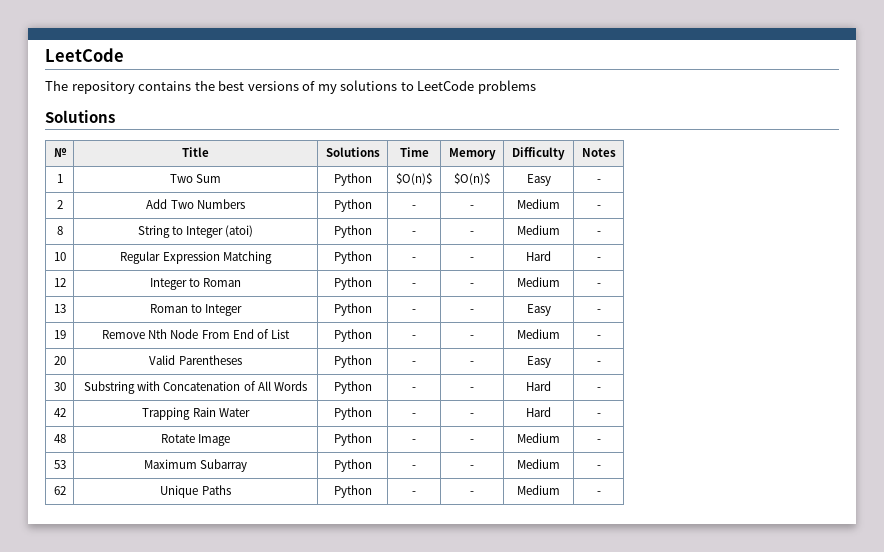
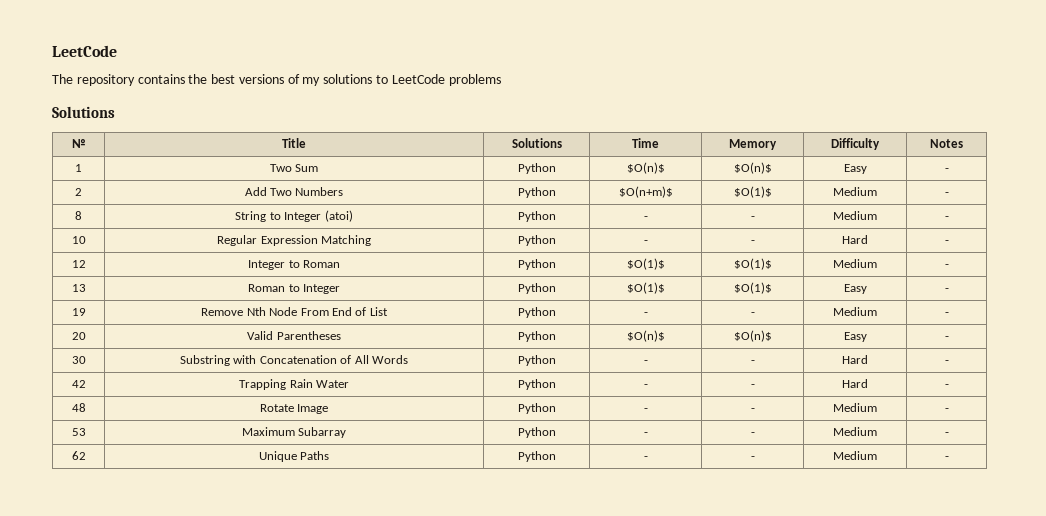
[412,205,416,209] [470,205,474,209] - | - -> [618,186,673,198] [733,186,772,198] $O(n+m)$ | $O(1)$
[412,283,416,287] [470,283,474,287] - | - -> [626,258,665,270] [733,258,772,270] $O(1)$ | $O(1)$
[412,309,416,313] [470,309,474,313] - | - -> [626,282,665,294] [733,282,772,294] $O(1)$ | $O(1)$
[412,361,416,365] [470,361,474,365] - | - -> [626,330,665,342] [733,330,772,342] $O(n)$ | $O(n)$

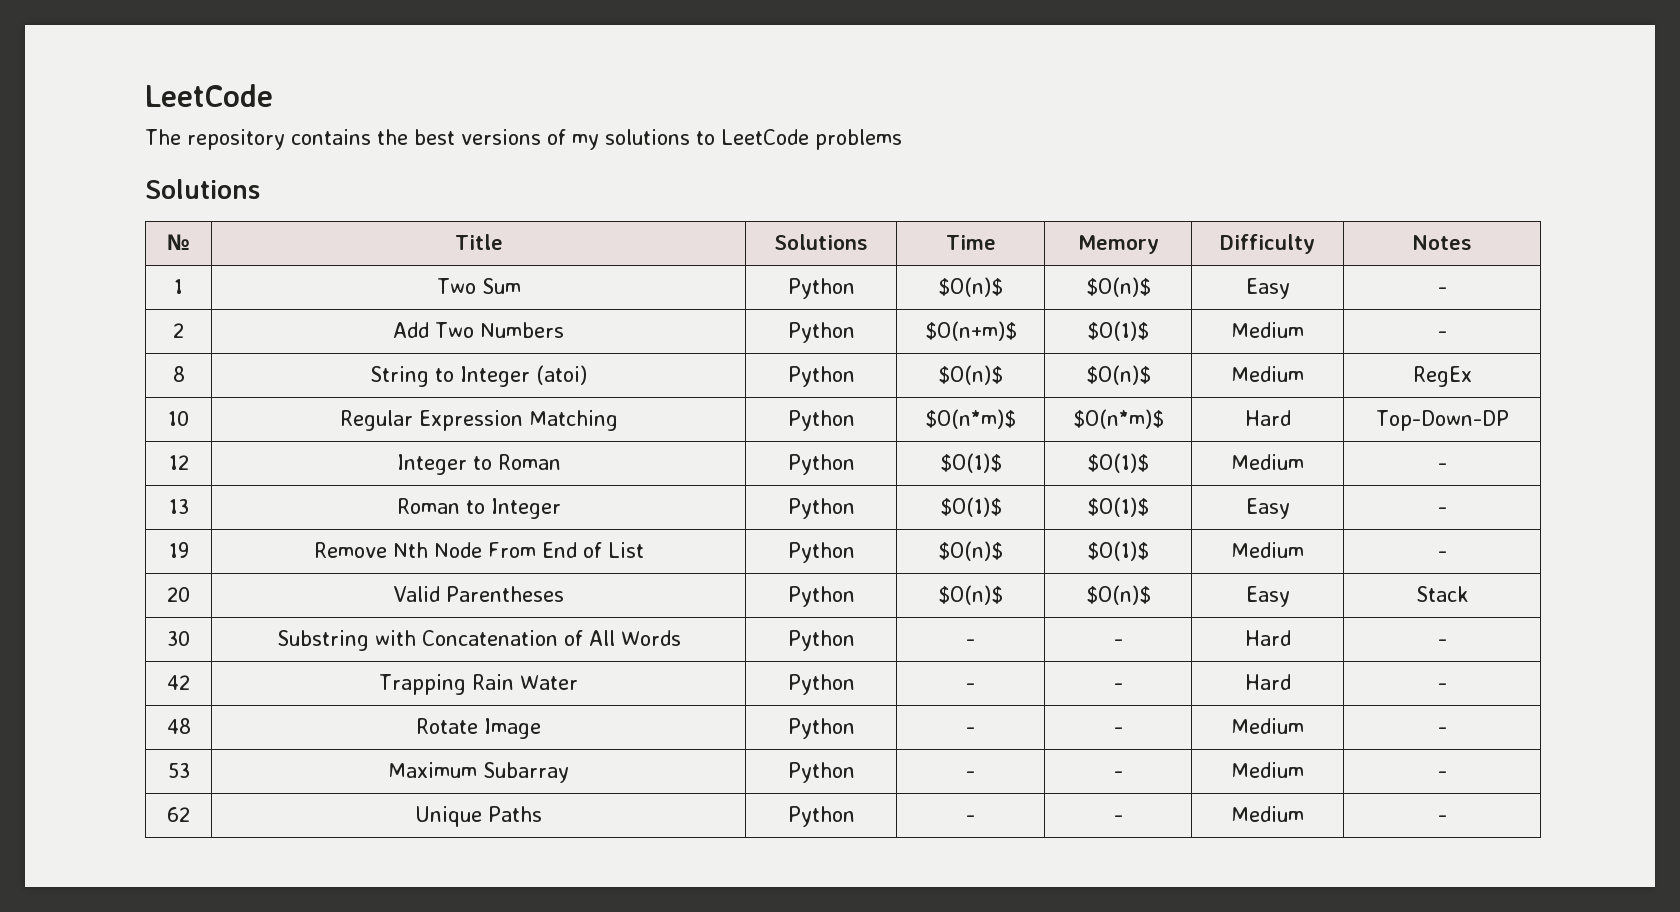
[643,216,648,220] [750,216,755,220] [833,211,877,220] [944,216,949,220] - | - | Medium | - -> [938,365,1003,385] [1085,365,1151,385] [1231,366,1304,382] [1412,366,1472,387] $O(n)$ | $O(n)$ | Medium | RegEx
[643,240,648,244] [750,240,755,244] [842,235,868,244] [944,240,949,244] - | - | Hard | - -> [925,409,1016,429] [1072,409,1164,429] [1244,410,1291,426] [1375,410,1509,431] $O(n*m)$ | $O(n*m)$ | Hard | Top-Down-DP
[643,312,648,316] [750,312,755,316] - | - -> [938,541,1003,561] [1087,541,1149,561] $O(n)$ | $O(1)$
[944,336,949,340] - -> [1415,586,1469,602] Stack

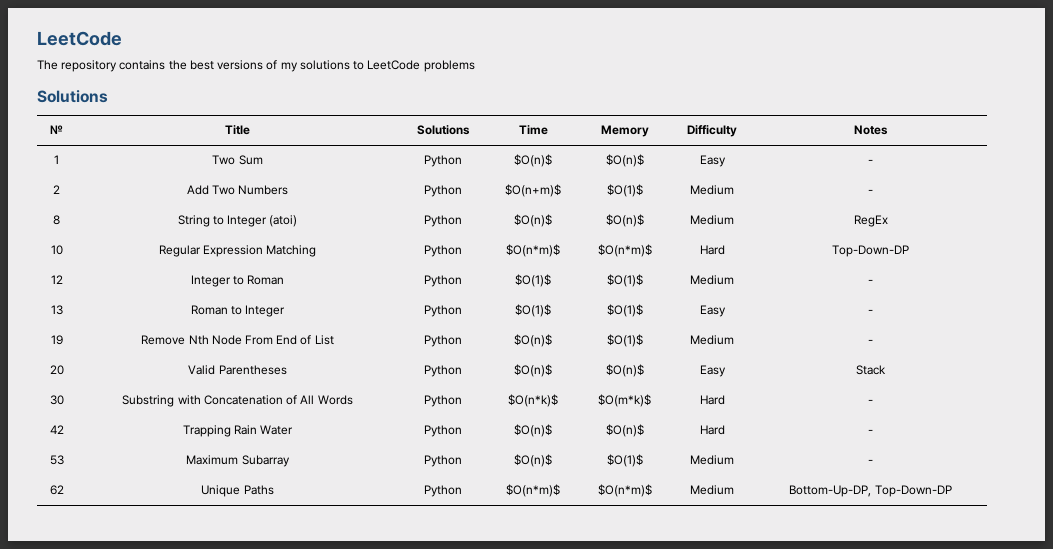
[966,639,975,646] [1113,639,1123,646] - | - -> [508,394,558,407] [598,394,651,407] $O(n*k)$ | $O(m*k)$
[966,683,975,690] [1113,683,1123,690] [1244,674,1291,690] [1437,683,1447,690] [166,718,191,734] [416,718,541,739] [787,718,855,739] [966,727,975,734] [1113,727,1123,734] [1231,718,1304,734] [1437,727,1447,734] - | - | Hard | - // 48 | Rotate Image | Python | - | - | Medium | - -> [514,424,552,437] [605,424,644,437] [699,425,725,435] [868,429,873,434] $O(n)$ | $O(n)$ | Hard | -
[966,771,975,778] [1113,771,1123,778] - | - -> [514,454,552,467] [606,454,643,467] $O(n)$ | $O(1)$
[966,815,975,822] [1113,815,1123,822] [1231,806,1304,822] [1437,815,1447,822] - | - | Medium | - -> [506,484,560,497] [597,484,652,497] [690,485,734,495] [789,485,952,497] $O(n*m)$ | $O(n*m)$ | Medium | Bottom-Up-DP, Top-Down-DP

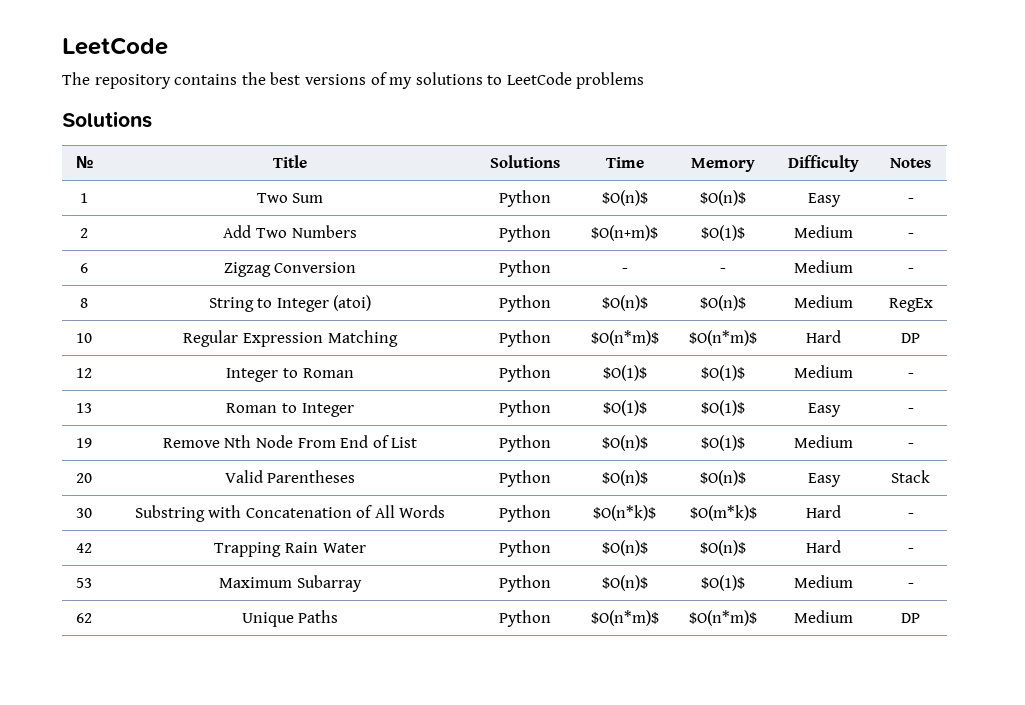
(873, 191) none -> [80,263,88,273] [223,262,357,277] [499,260,551,277] [621,268,628,273] [720,268,726,273] [794,260,853,273] [907,268,914,273] // 6 | Zigzag Conversion | Python | - | - | Medium | -
[832,245,909,257] Top-Down-DP -> [901,333,920,343] DP
[789,485,952,497] Bottom-Up-DP, Top-Down-DP -> [901,613,920,623] DP

